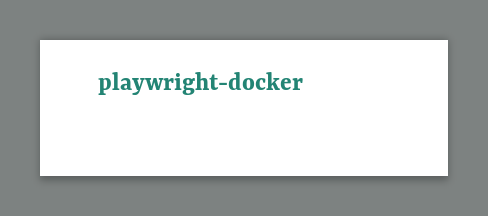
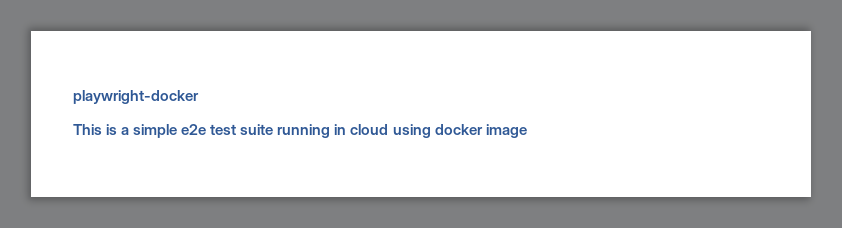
(303, 83) none -> [73,124,527,138] // This is a simple e2e test suite running in cloud using docker image

